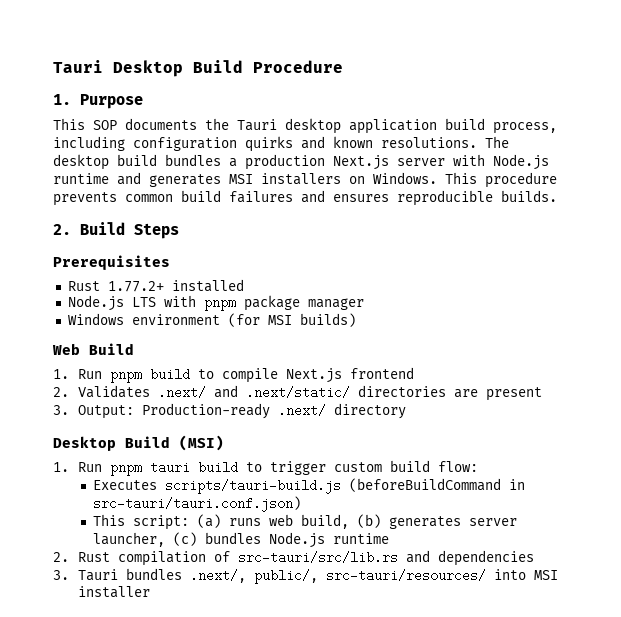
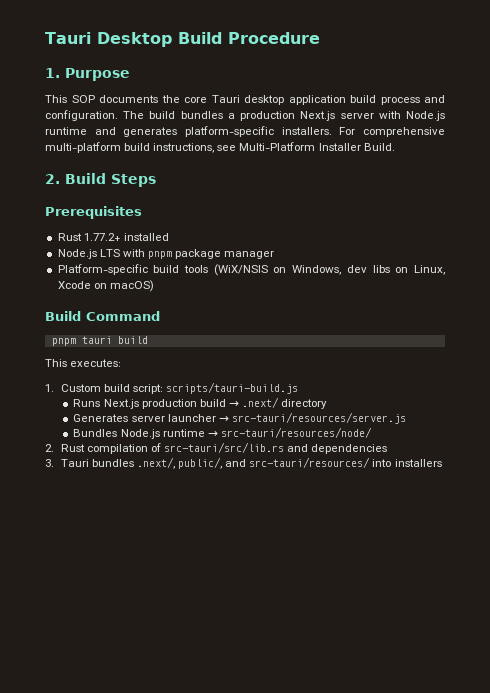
(229, 124) none -> [184,97,207,103] core
[493,122,557,134] [53,136,509,152] [53,154,109,170] process, including configuration quirks and known resolutions. The desktop -> [380,95,445,105] [45,110,145,121] process and configuration. The
[229,172,557,188] [53,190,557,206] MSI installers on Windows. This procedure prevents common build failures and ensures reproducible builds. -> [185,126,445,137] [45,142,395,153] platform-specific installers. For comprehensive multi-platform build instructions, see Multi-Platform Installer Build.
[67,313,356,327] [52,343,134,355] [53,367,415,383] [53,385,543,401] [53,403,407,419] [53,435,224,451] [53,460,479,476] [93,478,526,494] [93,496,302,512] [93,514,518,530] [93,532,390,548] Windows environment (for MSI builds) // Web Build // 1. Run pnpm build to compile Next.js frontend // 2. Validates .next/ and .next/static/ directories are present // 3. Output: Production-ready .next/ directory // Desktop Build (MSI) // 1. Run pnpm tauri build to trigger custom build flow: // Executes scripts/tauri-build.js (beforeBuildCommand in src-tauri/tauri.conf.json) // This script: (a) runs web build, (b) generates server launcher, (c) bundles Node.js runtime -> [57,264,446,276] [57,280,154,292] [45,311,160,321] [51,336,148,346] [45,359,122,367] [45,382,299,394] [73,397,328,409] [73,412,406,424] [73,427,372,439] Platform-specific build tools (WiX/NSIS on Windows, dev libs on Linux, Xcode on macOS) // Build Command // pnpm tauri build // This executes: // 1. Custom build script: scripts/tauri-build.js // Runs Next.js production build → .next/ directory // Generates server launcher → src-tauri/resources/server.js // Bundles Node.js runtime → src-tauri/resources/node/
(319, 576) none -> [225,459,247,467] and
[534,570,559,580] [78,586,151,598] MSI installer -> [394,459,442,467] installers

